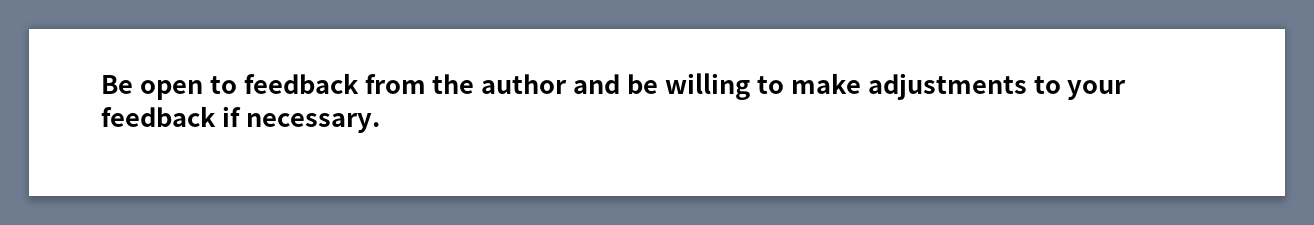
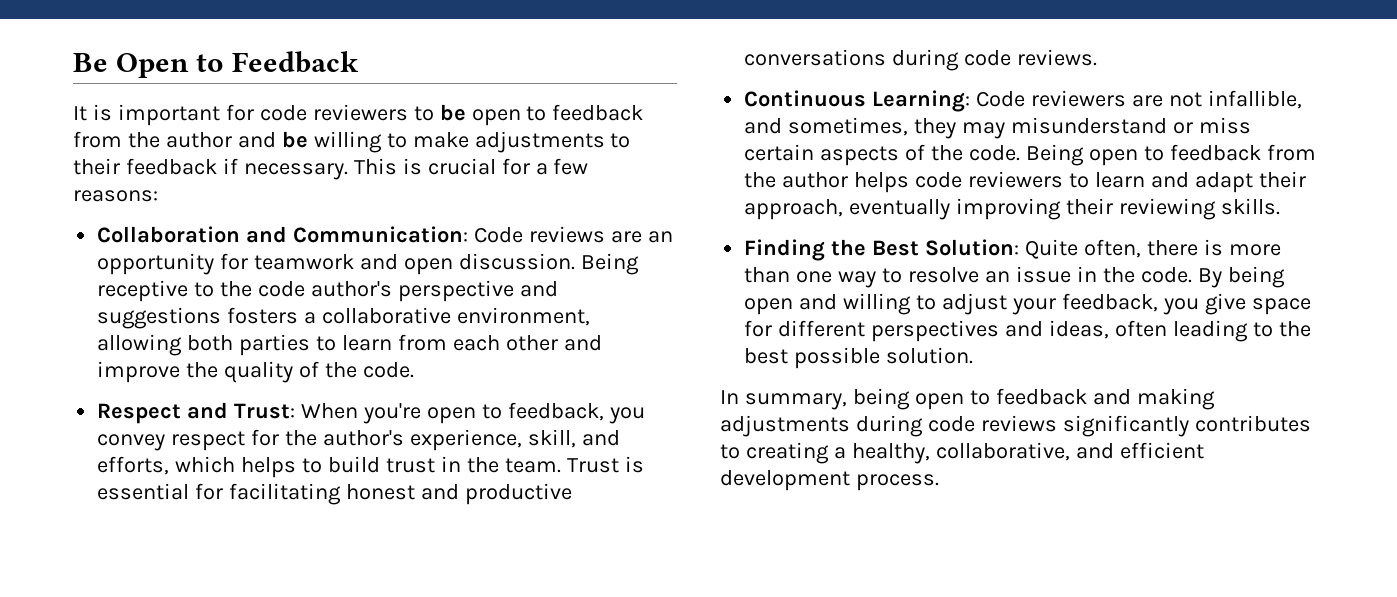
(133, 84) none -> [116,51,360,78] [73,104,466,126] Open to Feedback // It is important for code reviewers to be
[1067,80,1127,100] your -> [73,158,120,175] their
(380, 123) none -> [353,158,589,175] [73,190,158,202] [97,226,673,243] [97,253,639,275] [97,280,558,302] [97,307,590,329] [97,334,602,356] [97,361,414,383] [97,402,645,424] [97,429,620,451] [97,456,644,478] [97,483,572,505] [744,49,1098,71] [744,90,1302,112] [744,117,1251,139] [744,144,1316,166] [744,171,1306,193] [744,198,1280,220] [744,239,1281,261] [744,266,1285,288] [744,293,1311,315] [744,320,1311,342] [744,347,974,369] [720,388,1215,410] [720,415,1311,437] [720,442,1204,464] [720,470,939,491] This is crucial for a few reasons: // Collaboration and Communication: Code reviews are an opportunity for teamwork and open discussion. Being receptive to the code author's perspective and suggestions fosters a collaborative environment, allowing both parties to learn from each other and improve the quality of the code. // Respect and Trust: When you're open to feedback, you convey respect for the author's experience, skill, and efforts, which helps to build trust in the team. Trust is essential for facilitating honest and productive conversations during code reviews. // Continuous Learning: Code reviewers are not infallible, and sometimes, they may misunderstand or miss certain aspects of the code. Being open to feedback from the author helps code reviewers to learn and adapt their approach, eventually improving their reviewing skills. // Finding the Best Solution: Quite often, there is more than one way to resolve an issue in the code. By being open and willing to adjust your feedback, you give space for different perspectives and ideas, often leading to the best possible solution. // In summary, being open to feedback and making adjustments during code reviews significantly contributes to creating a healthy, collaborative, and efficient development process.

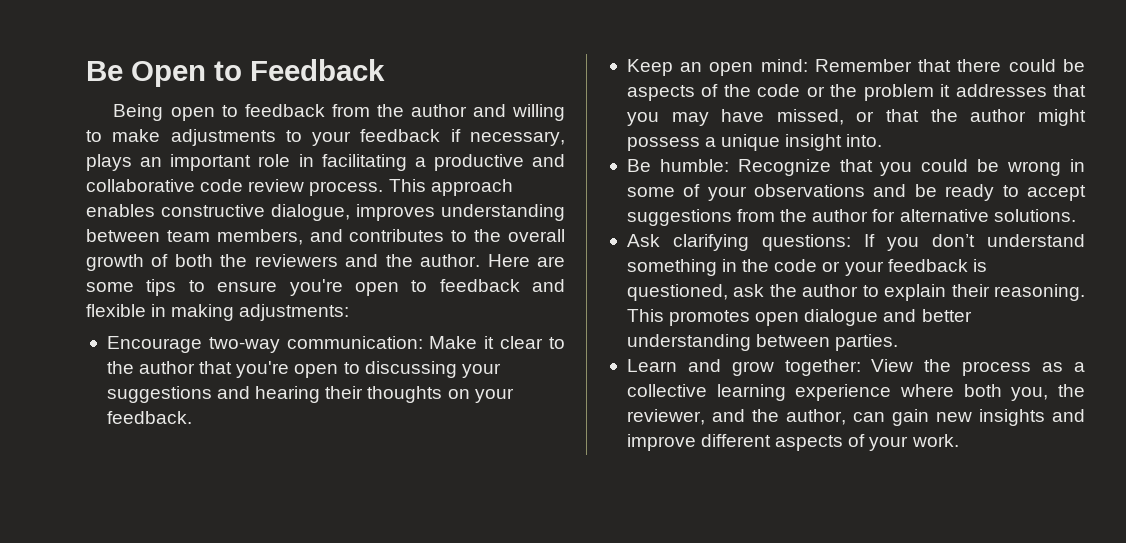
[73,104,466,126] It is important for code reviewers to be -> [113,104,164,121] Being
[281,131,308,148] be -> (506, 110) none
[73,158,120,175] their -> [312,131,352,146] your
[243,158,589,180] [73,190,158,202] [97,226,673,243] [97,253,639,275] [97,280,558,302] [97,307,590,329] [97,334,602,356] [97,361,414,383] [97,402,645,424] [97,429,620,451] [97,456,644,478] [97,483,572,505] [744,49,1098,71] [744,90,1302,112] [744,117,1251,139] [744,144,1316,166] [744,171,1306,193] [744,198,1280,220] [744,239,1281,261] [744,266,1285,288] [744,293,1311,315] [744,320,1311,342] [744,347,974,369] [720,388,1215,410] [720,415,1311,437] [720,442,1204,464] [720,470,939,491] necessary. This is crucial for a few reasons: // Collaboration and Communication: Code reviews are an opportunity for teamwork and open discussion. Being receptive to the code author's perspective and suggestions fosters a collaborative environment, allowing both parties to learn from each other and improve the quality of the code. // Respect and Trust: When you're open to feedback, you convey respect for the author's experience, skill, and efforts, which helps to build trust in the team. Trust is essential for facilitating honest and productive conversations during code reviews. // Continuous Learning: Code reviewers are not infallible, and sometimes, they may misunderstand or miss certain aspects of the code. Being open to feedback from the author helps code reviewers to learn and adapt their approach, eventually improving their reviewing skills. // Finding the Best Solution: Quite often, there is more than one way to resolve an issue in the code. By being open and willing to adjust your feedback, you give space for different perspectives and ideas, often leading to the best possible solution. // In summary, being open to feedback and making adjustments during code reviews significantly contributes to creating a healthy, collaborative, and efficient development process. -> [470,131,565,146] [86,154,565,171] [86,179,513,196] [86,204,565,221] [86,229,565,245] [86,254,565,271] [86,279,565,296] [86,304,350,321] [106,336,566,353] [106,361,501,378] [106,386,514,403] [106,411,192,424] [626,59,1085,76] [626,84,1086,101] [626,109,1086,126] [626,134,883,151] [626,159,1085,176] [626,184,1086,201] [626,209,1076,226] [626,234,1085,251] [626,259,987,276] [626,284,1085,301] [626,309,972,326] [626,334,899,351] [626,359,1085,376] [626,384,1085,401] [626,409,1085,426] [626,434,959,451] necessary, plays an important role in facilitating a productive and collaborative code review process. This approach enables constructive dialogue, improves understanding between team members, and contributes to the overall growth of both the reviewers and the author. Here are some tips to ensure you're open to feedback and flexible in making adjustments: // Encourage two-way communication: Make it clear to the author that you're open to discussing your suggestions and hearing their thoughts on your feedback. // Keep an open mind: Remember that there could be aspects of the code or the problem it addresses that you may have missed, or that the author might possess a unique insight into. // Be humble: Recognize that you could be wrong in some of your observations and be ready to accept suggestions from the author for alternative solutions. // Ask clarifying questions: If you don’t understand something in the code or your feedback is questioned, ask the author to explain their reasoning. This promotes open dialogue and better understanding between parties. // Learn and grow together: View the process as a collective learning experience where both you, the reviewer, and the author, can gain new insights and improve different aspects of your work.

